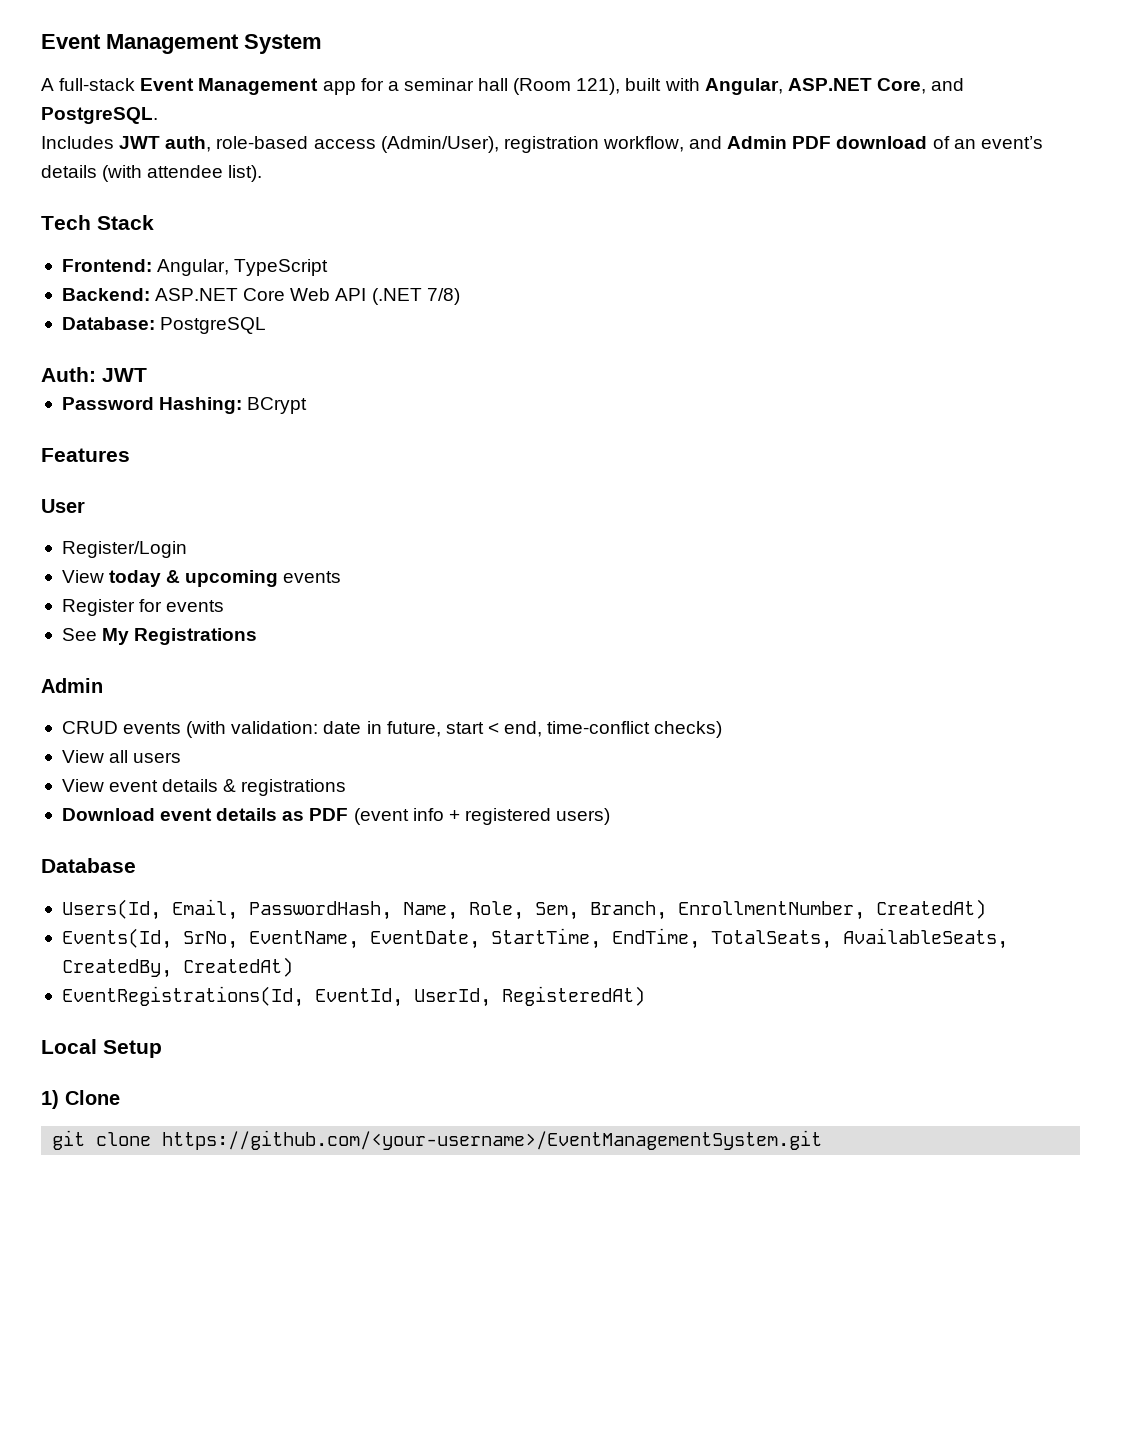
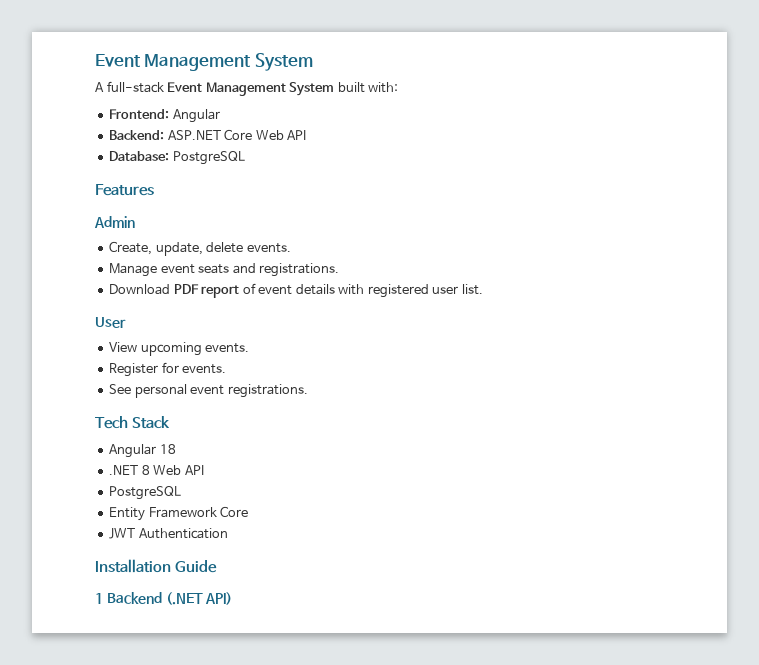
[322,78,965,95] [41,107,158,124] [41,136,1043,153] [41,165,263,182] [41,215,154,230] app for a seminar hall (Room 121), built with Angular, ASP.NET Core, and PostgreSQL. // Includes JWT auth, role-based access (Admin/User), registration workflow, and Admin PDF download of an event’s details (with attendee list). // Tech Stack -> [289,82,399,96] System built with:
[157,259,329,276] Angular, TypeScript -> [172,109,220,123] Angular
[371,288,460,305] (.NET 7/8) -> (307, 135) none
[41,367,147,382] [61,397,308,414] [41,448,130,462] Auth: JWT // Password Hashing: BCrypt // Features -> [95,184,154,196] [94,216,135,228] [109,241,291,256] [109,263,340,277] [109,283,483,298] Features // Admin // Create, update, delete events. // Manage event seats and registrations. // Download PDF report of event details with registered user list.
[61,541,187,558] [61,570,342,587] // Register/Login // View today & upcoming events -> [109,342,250,356] // View upcoming events.
[166,600,225,612] events -> [182,364,227,374] events.
[102,628,258,645] [41,678,103,693] [61,721,723,738] [61,750,182,763] [61,779,347,796] [61,808,611,825] [41,858,136,873] [61,899,986,920] [61,928,1008,949] [61,957,293,978] [61,986,645,1007] [41,1039,162,1058] [41,1090,120,1109] [52,1130,823,1150] My Registrations // Admin // CRUD events (with validation: date in future, start < end, time-conflict checks) // View all users // View event details & registrations // Download event details as PDF (event info + registered users) // Database // Users(Id, Email, PasswordHash, Name, Role, Sem, Branch, EnrollmentNumber, CreatedAt) // Events(Id, SrNo, EventName, EventDate, StartTime, EndTime, TotalSeats, AvailableSeats, CreatedBy, CreatedAt) // EventRegistrations(Id, EventId, UserId, RegisteredAt) // Local Setup // 1) Clone // git clone https://github.com/<your-username>/EventManagementSystem.git -> [134,384,308,398] [95,416,171,429] [109,444,176,458] [109,465,204,475] [109,486,182,500] [109,506,249,521] [109,528,228,539] [95,559,218,573] [95,592,233,605] personal event registrations. // Tech Stack // Angular 18 // .NET 8 Web API // PostgreSQL // Entity Framework Core // JWT Authentication // Installation Guide // 1 Backend (.NET API)

